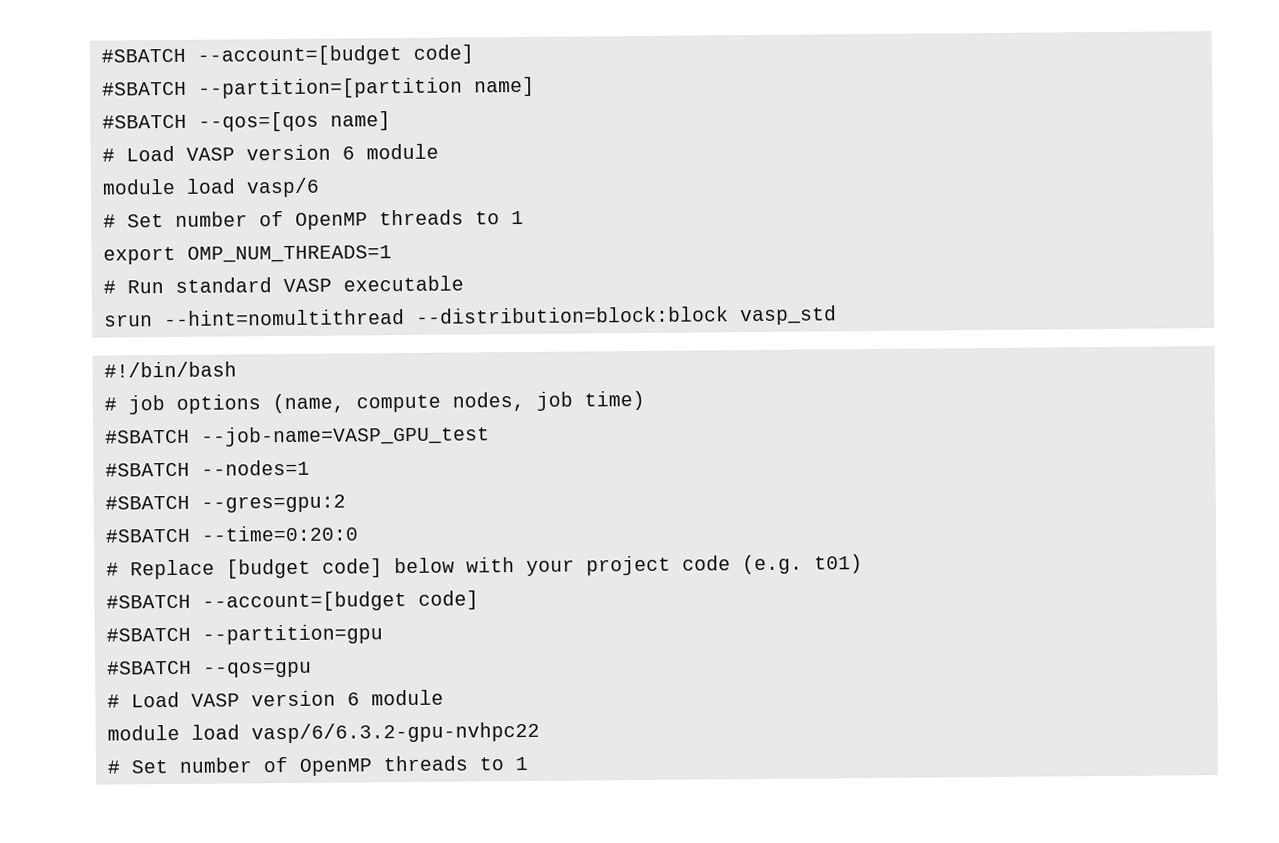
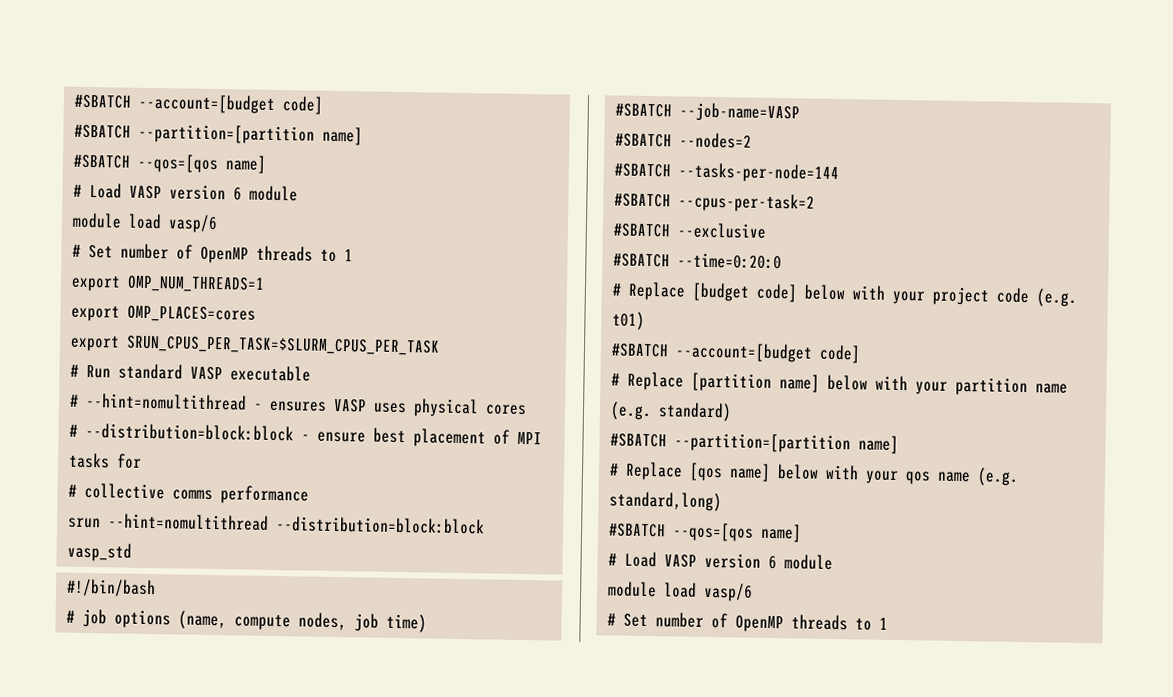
(392, 254) none -> [70,305,256,323] [69,335,440,356] // export OMP_PLACES=cores // export SRUN_CPUS_PER_TASK=$SLURM_CPUS_PER_TASK
(464, 283) none -> [68,392,527,418] [68,422,542,448] [68,452,142,469] [67,482,309,505] // # --hint=nomultithread - ensures VASP uses physical cores // # --distribution=block:block - ensure best placement of MPI tasks for // # collective comms performance
[201,425,490,447] [105,459,310,477] [105,494,346,513] --job-name=VASP_GPU_test // #SBATCH --nodes=1 // #SBATCH --gres=gpu:2 -> [678,102,800,123] [614,132,752,149] [613,162,839,184] [613,192,815,213] [612,222,767,239] --job-name=VASP // #SBATCH --nodes=2 // #SBATCH --tasks-per-node=144 // #SBATCH --cpus-per-task=2 // #SBATCH --exclusive
[106,624,383,645] [107,660,312,678] [107,689,444,708] [107,721,540,744] #SBATCH --partition=gpu // #SBATCH --qos=gpu // # Load VASP version 6 module // module load vasp/6/6.3.2-gpu-nvhpc22 -> [610,371,1068,397] [609,401,732,422] [609,432,899,455] [608,461,1019,486] [608,491,722,512] [607,522,802,543] [607,551,833,570] [607,581,753,602] # Replace [partition name] below with your partition name (e.g. standard) // #SBATCH --partition=[partition name] // # Replace [qos name] below with your qos name (e.g. standard,long) // #SBATCH --qos=[qos name] // # Load VASP version 6 module // module load vasp/6

